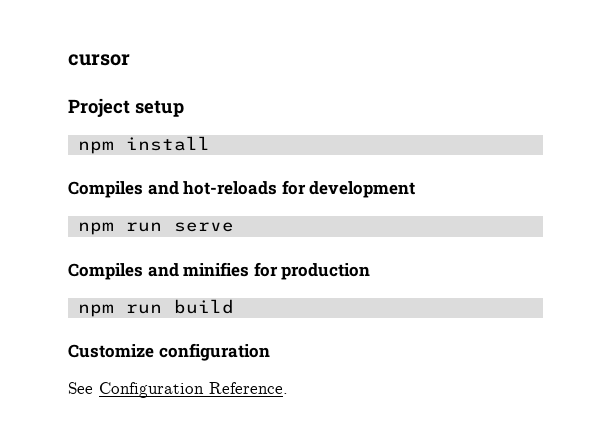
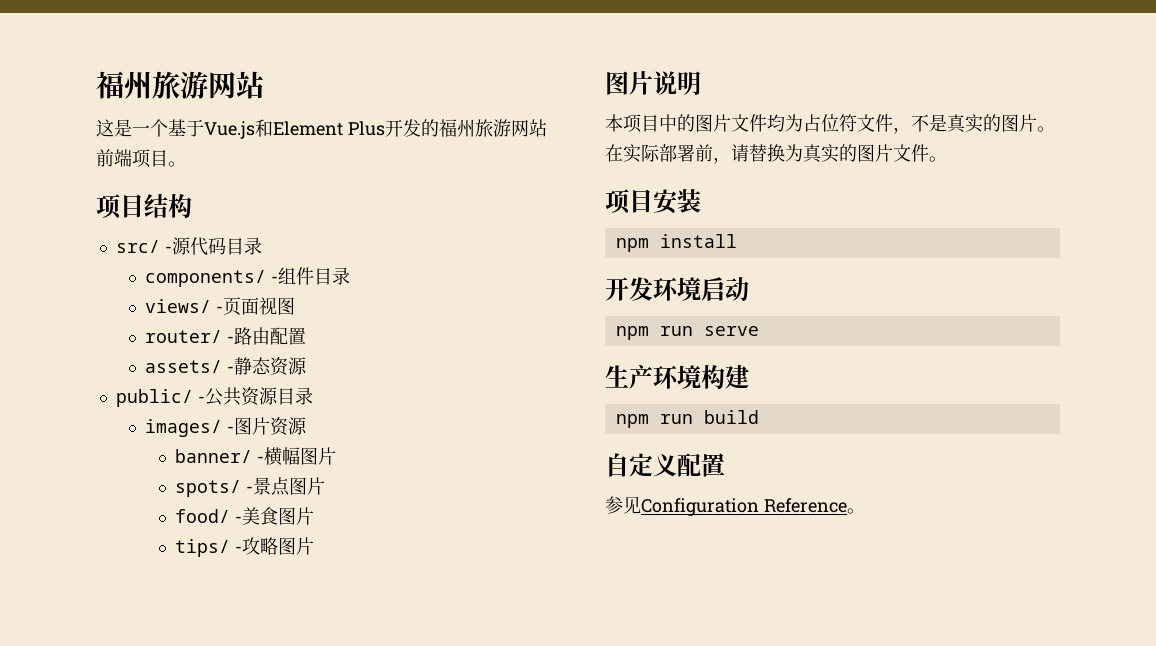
[68,54,130,66] [68,98,184,117] [77,136,210,154] [68,180,416,198] [77,222,234,235] [68,262,371,280] [77,299,234,317] [68,343,270,361] [68,382,288,398] cursor // Project setup // npm install // Compiles and hot-reloads for development // npm run serve // Compiles and minifies for production // npm run build // Customize configuration // See Configuration Reference. -> [96,71,264,99] [96,119,547,139] [96,149,186,168] [96,194,192,219] [115,237,262,256] [145,267,351,287] [145,297,296,316] [145,327,307,345] [145,357,308,376] [115,387,313,407] [145,417,308,437] [175,447,336,466] [175,477,325,497] [175,507,314,525] [175,537,314,557] [605,71,701,95] [605,114,1055,134] [605,144,947,164] [605,189,701,214] [615,234,737,252] [605,277,749,301] [615,326,759,340] [605,365,749,389] [615,410,759,428] [605,453,725,477] [605,496,865,516] 福州旅游网站 // 这是一个基于Vue.js和Element Plus开发的福州旅游网站前端项目。 // 项目结构 // src/ -源代码目录 // components/ -组件目录 // views/ -页面视图 // router/ -路由配置 // assets/ -静态资源 // public/ -公共资源目录 // images/ -图片资源 // banner/ -横幅图片 // spots/ -景点图片 // food/ -美食图片 // tips/ -攻略图片 // 图片说明 // 本项目中的图片文件均为占位符文件，不是真实的图片。在实际部署前，请替换为真实的图片文件。 // 项目安装 // npm install // 开发环境启动 // npm run serve // 生产环境构建 // npm run build // 自定义配置 // 参见Configuration Reference。

